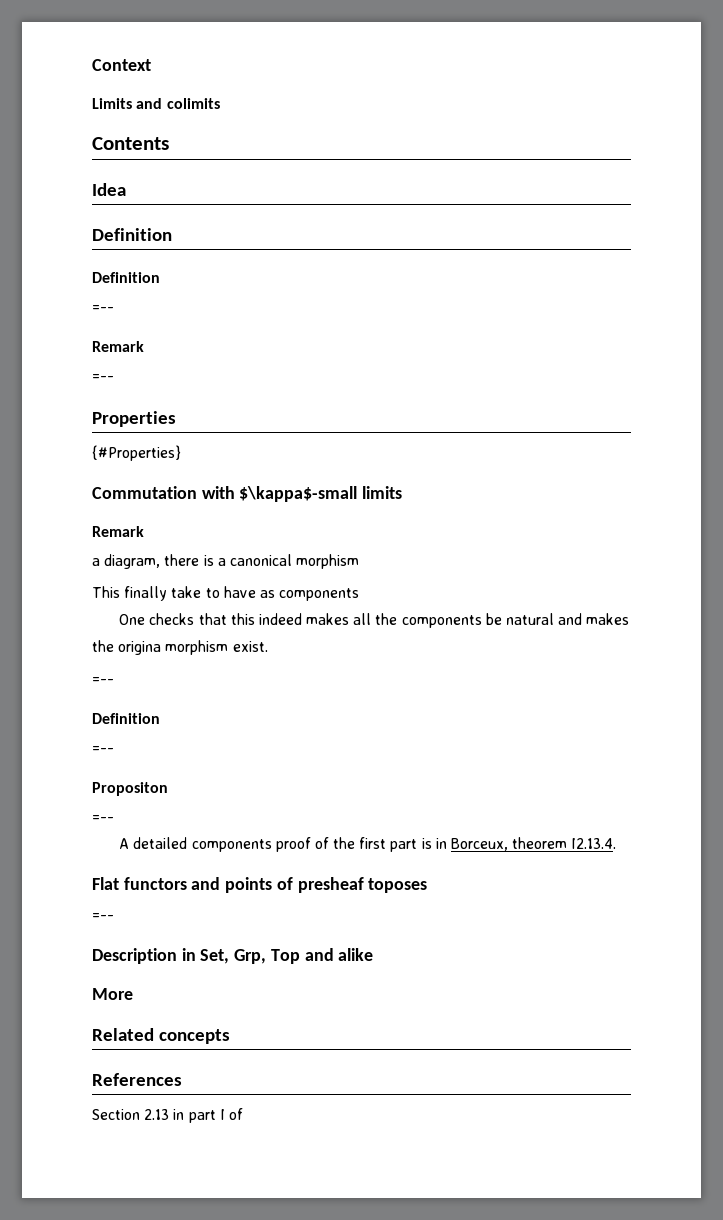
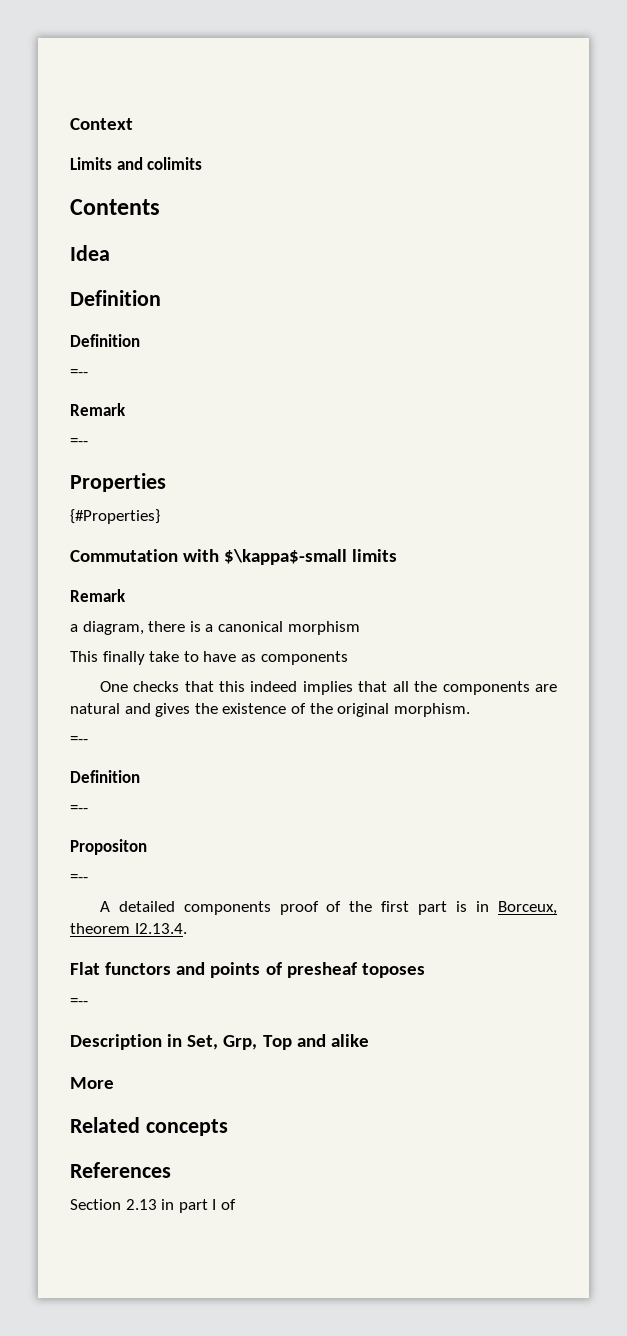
[306,613,350,625] makes -> [302,681,388,695] implies that
[485,613,502,625] be -> [535,684,557,692] are
[586,613,630,625] [92,640,268,655] makes the origina morphism exist. -> [155,703,470,717] gives the existence of the original morphism.

